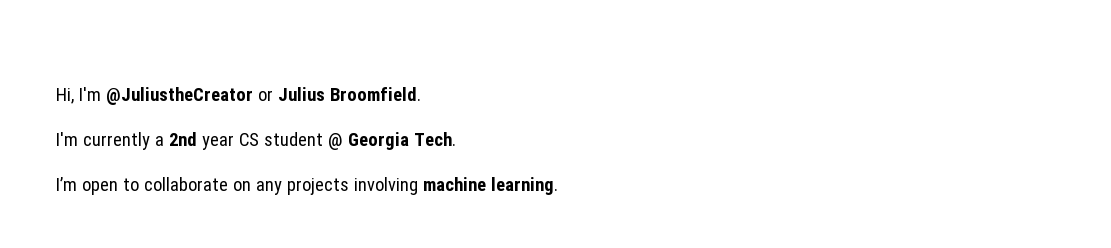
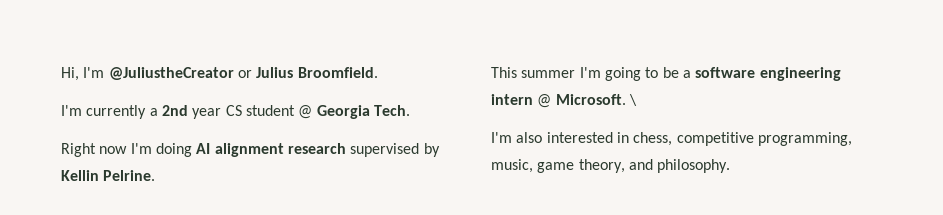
[56,177,558,195] I’m open to collaborate on any projects involving machine learning. -> [61,143,440,157] [61,170,156,181] [491,67,841,81] [491,94,637,108] [491,132,852,146] [491,159,731,173] Right now I'm doing AI alignment research supervised by Kellin Pelrine. // This summer I'm going to be a software engineering intern @ Microsoft. \ // I'm also interested in chess, competitive programming, music, game theory, and philosophy.

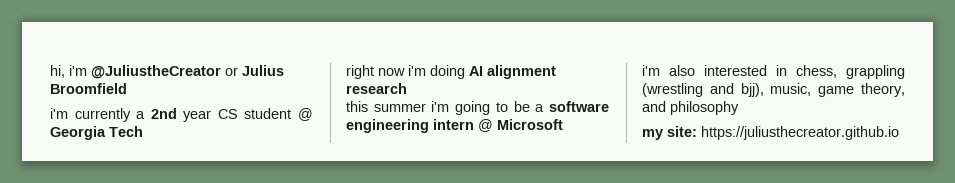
[61,67,105,81] Hi, I'm -> [50,65,87,78] hi, i'm
[297,67,378,78] [61,105,82,116] Broomfield. // I'm -> [50,83,127,94] [50,108,68,119] Broomfield // i'm
[373,105,410,116] [61,143,152,157] Tech. // Right now I'm -> [109,126,143,137] [346,65,426,79] Tech // right now i'm
[350,143,440,157] [61,170,156,181] [491,67,601,78] supervised by Kellin Pelrine. // This summer I'm -> [346,101,450,112] // this summer i'm
[555,94,637,106] [491,132,512,143] Microsoft. \ // I'm -> [497,119,563,130] [642,65,660,76] Microsoft // i'm
[676,132,852,146] [491,159,731,173] competitive programming, music, game theory, and philosophy. -> [846,65,905,79] [642,83,905,97] [642,101,739,115] [642,126,899,140] grappling (wrestling and bjj), music, game theory, and philosophy // my site: https://juliusthecreator.github.io

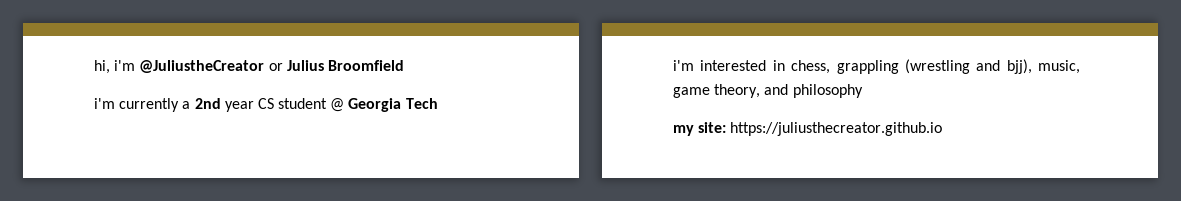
[346,65,556,79] [346,83,407,94] [346,101,609,115] [346,119,563,133] [642,65,695,76] right now i'm doing AI alignment research // this summer i'm going to be a software engineering intern @ Microsoft // i'm also -> [673,60,694,71] i'm

